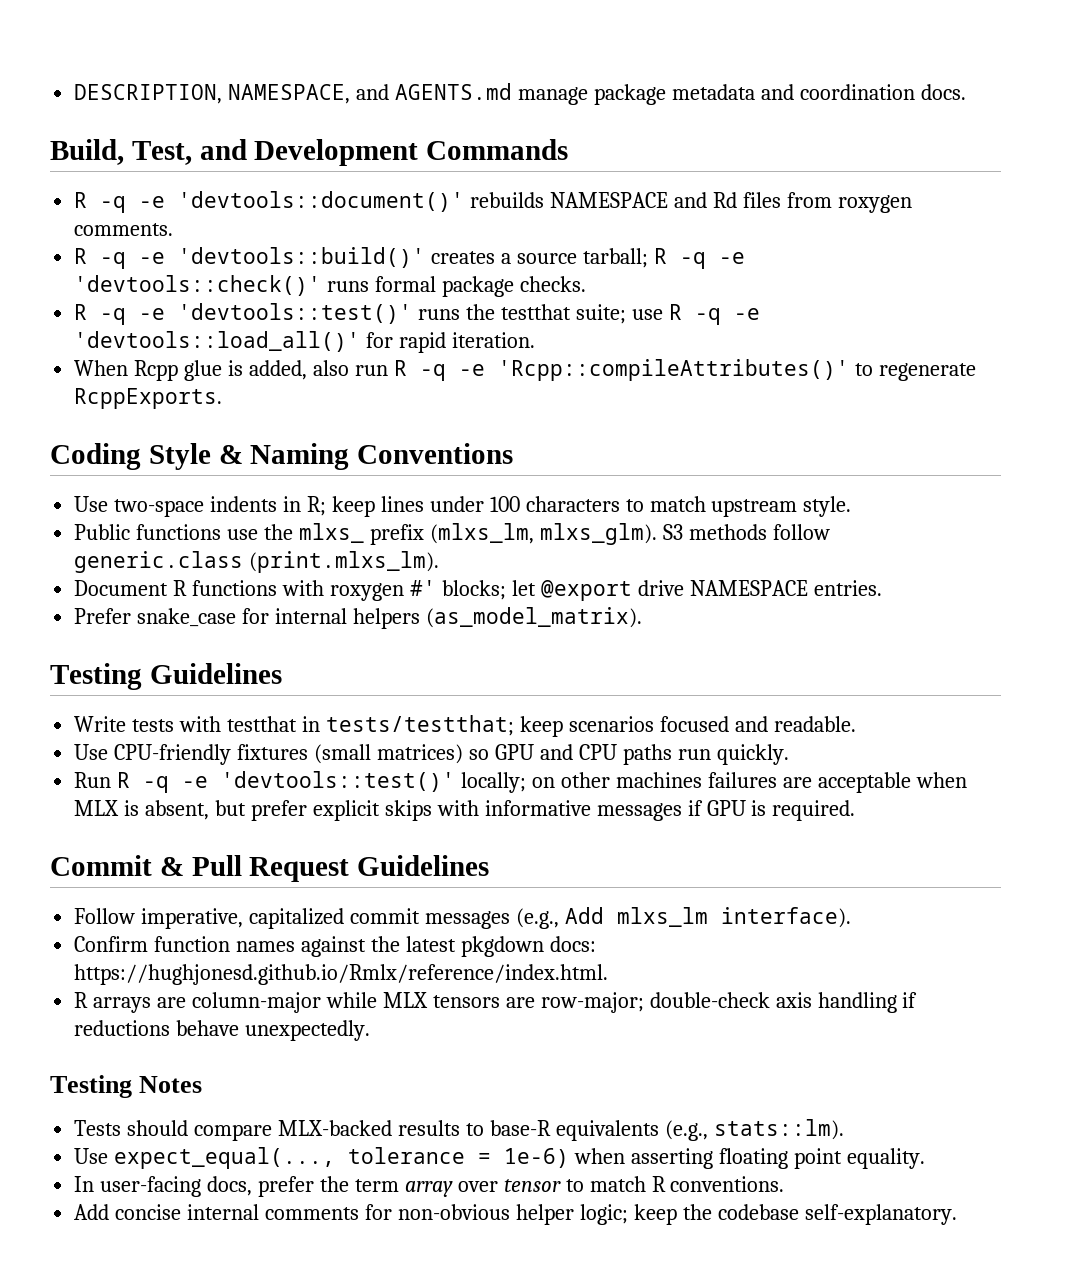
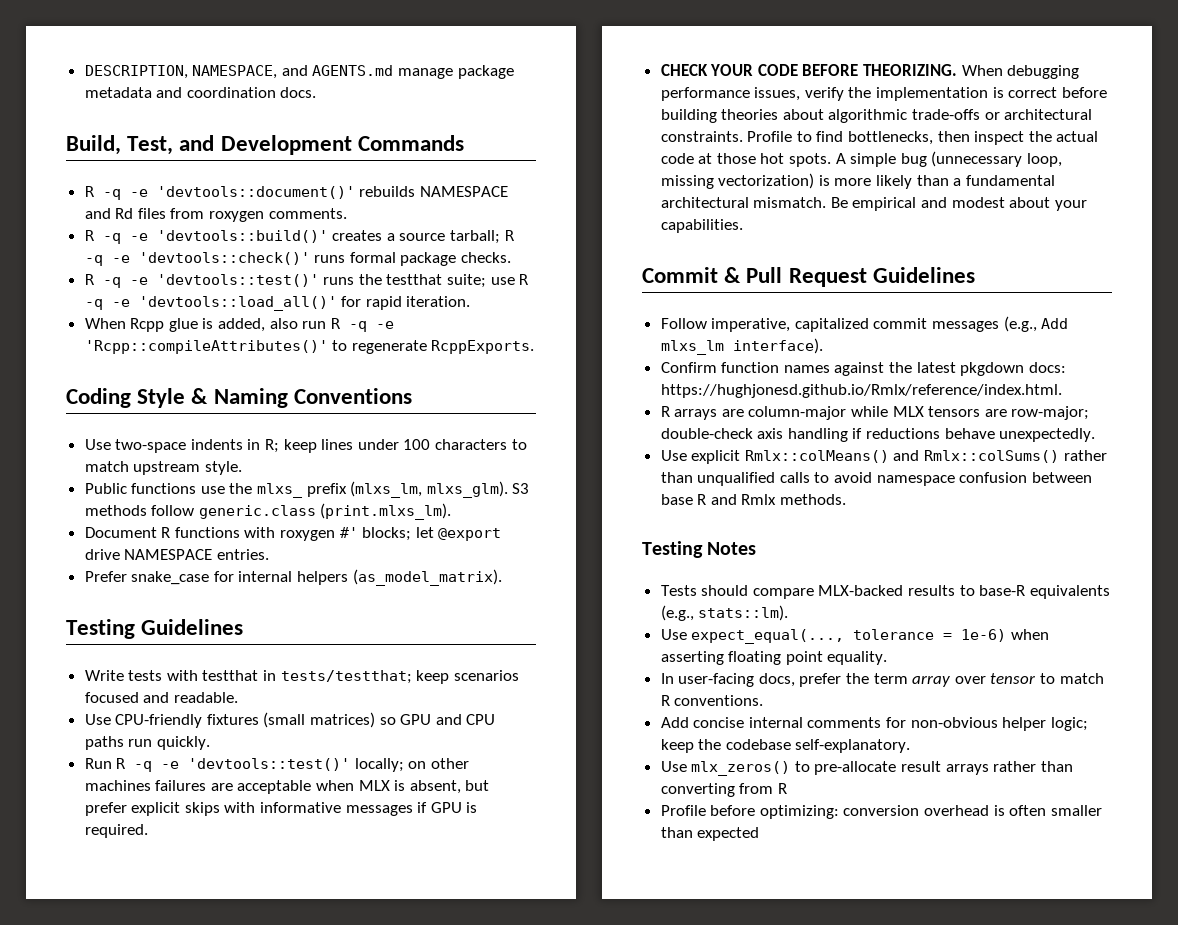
(856, 810) none -> [660,64,1080,79] [660,87,1107,101] [660,109,1093,123] [660,131,1099,145] [660,151,1063,167] [660,173,1055,189] [660,197,1087,211] [660,219,743,233] // CHECK YOUR CODE BEFORE THEORIZING. When debugging performance issues, verify the implementation is correct before building theories about algorithmic trade-offs or architectural constraints. Profile to find bottlenecks, then inspect the actual code at those hot spots. A simple bug (unnecessary loop, missing vectorization) is more likely than a fundamental architectural mismatch. Be empirical and modest about your capabilities.
(371, 1030) none -> [660,450,1107,464] [660,472,1092,486] [660,494,847,505] // Use explicit Rmlx::colMeans() and Rmlx::colSums() rather than unqualified calls to avoid namespace confusion between base R and Rmlx methods.
(957, 1214) none -> [660,761,1073,776] [660,783,787,797] [660,805,1102,819] [660,827,760,841] // Use mlx_zeros() to pre-allocate result arrays rather than converting from R // Profile before optimizing: conversion overhead is often smaller than expected

